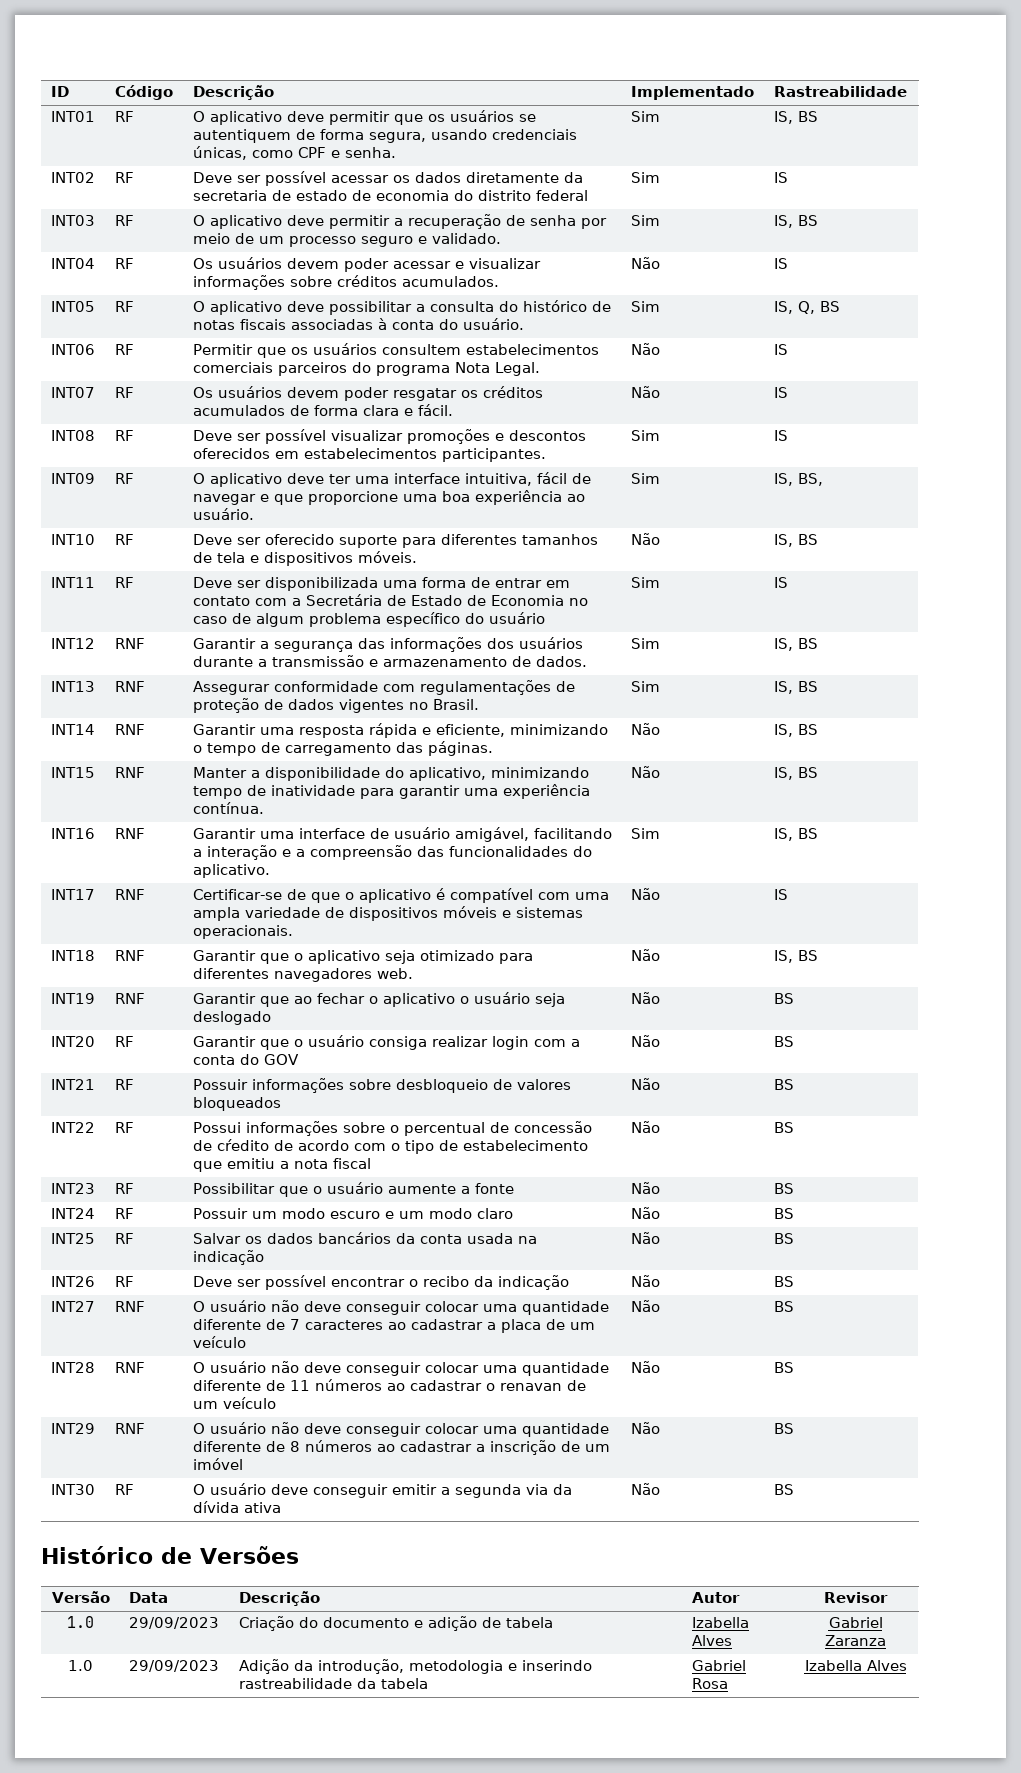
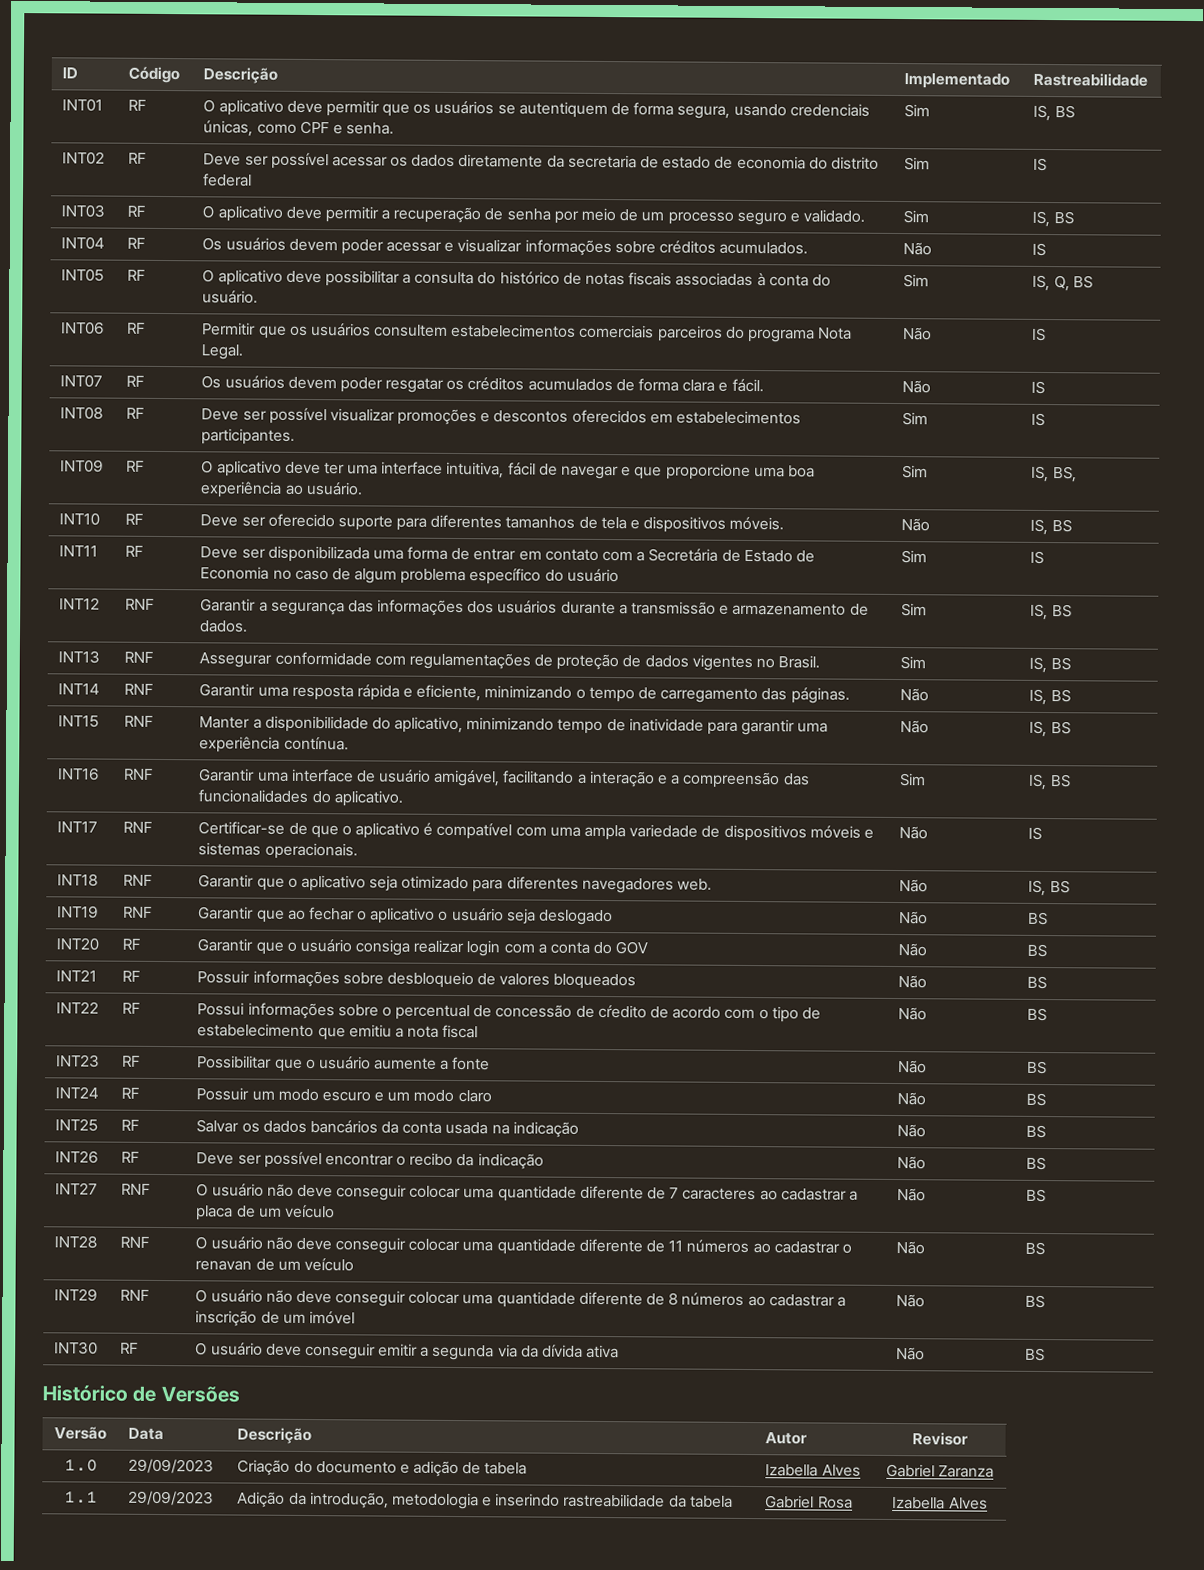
[68,1660,93,1671] 1.0 -> [63,1490,98,1504] 1.1

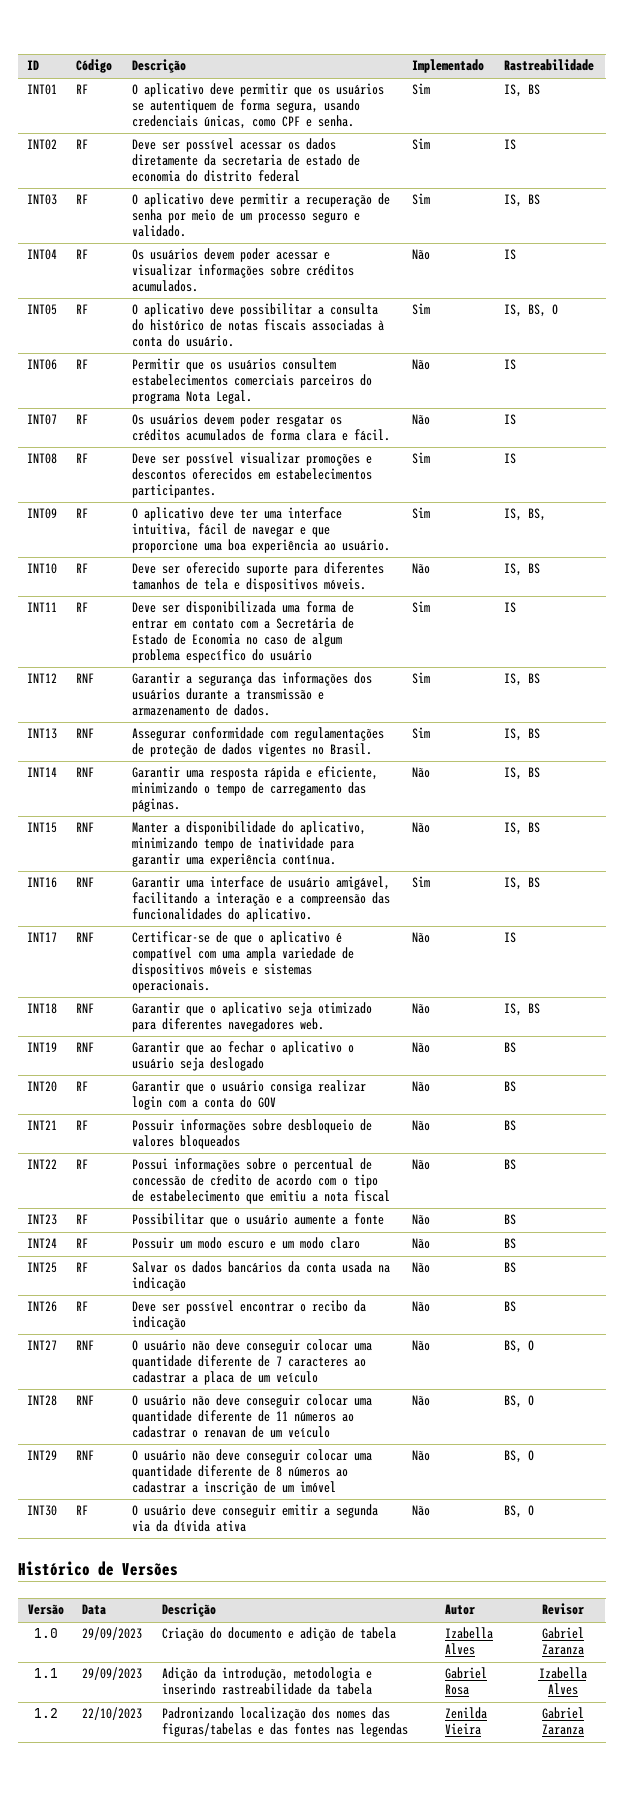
[1053,275,1093,292] Q, BS -> [528,304,559,317] BS, O
[1026,1188,1047,1203] BS -> [504,1340,535,1353] BS, O
[1025,1241,1046,1256] BS -> [504,1395,535,1408] BS, O
[1025,1294,1046,1309] BS -> [504,1450,535,1463] BS, O
[1025,1347,1046,1362] BS -> [504,1505,535,1518] BS, O
(988, 1503) none -> [34,1708,58,1718] [82,1707,143,1720] [162,1707,391,1721] [162,1723,409,1737] [445,1707,488,1719] [445,1723,482,1735] [541,1707,584,1719] [541,1724,584,1735] // 1.2 | 22/10/2023 | Padronizando localização dos nomes das figuras/tabelas e das fontes nas legendas | Zenilda Vieira | Gabriel Zaranza

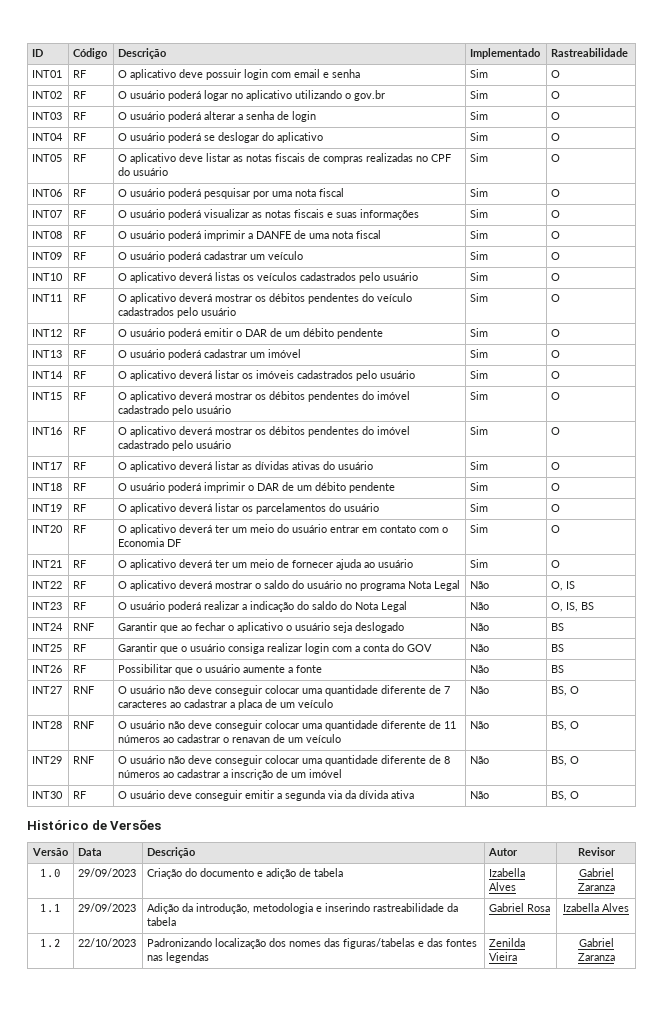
[240,83,385,97] [132,99,361,113] [132,115,355,129] [412,83,431,95] [504,84,541,97] permitir que os usuários se autentiquem de forma segura, usando credenciais únicas, como CPF e senha. | Sim | IS, BS -> [206,69,361,80] [470,69,489,78] [551,70,561,78] possuir login com email e senha | Sim | O
[132,138,337,152] [132,154,361,166] [132,170,301,182] [412,138,431,150] [504,139,517,150] Deve ser possível acessar os dados diretamente da secretaria de estado de economia do distrito federal | Sim | IS -> [118,90,386,101] [470,90,489,99] [551,91,561,99] O usuário poderá logar no aplicativo utilizando o gov.br | Sim | O
[144,193,391,207] [132,209,361,223] [132,225,187,237] [412,193,431,205] [504,194,541,207] aplicativo deve permitir a recuperação de senha por meio de um processo seguro e validado. | Sim | IS, BS -> [130,111,317,122] [470,111,489,120] [551,112,561,120] usuário poderá alterar a senha de login | Sim | O
[132,248,331,262] [132,264,355,278] [132,280,199,292] [412,249,431,260] [504,249,517,260] Os usuários devem poder acessar e visualizar informações sobre créditos acumulados. | Não | IS -> [118,132,324,143] [470,132,489,141] [551,133,561,141] O usuário poderá se deslogar do aplicativo | Sim | O
[240,303,379,317] [132,319,385,331] [132,335,235,347] [412,303,431,315] [504,304,547,317] possibilitar a consulta do histórico de notas fiscais associadas à conta do usuário. | Sim | IS, BS, -> [206,153,452,164] [118,167,169,176] [470,153,489,162] listar as notas fiscais de compras realizadas no CPF do usuário | Sim |
[132,358,337,372] [132,374,373,388] [132,390,253,404] [412,359,431,370] [504,359,517,370] [27,414,58,425] [76,414,89,424] [132,413,343,427] [132,429,391,441] [412,414,431,425] [504,414,517,425] [27,453,58,464] [76,453,89,463] [132,452,373,466] [132,468,373,480] [132,484,217,498] [412,452,431,464] [504,453,517,464] Permitir que os usuários consultem estabelecimentos comerciais parceiros do programa Nota Legal. | Não | IS // INT07 | RF | Os usuários devem poder resgatar os créditos acumulados de forma clara e fácil. | Não | IS // INT08 | RF | Deve ser possível visualizar promoções e descontos oferecidos em estabelecimentos participantes. | Sim | IS -> [118,188,345,199] [470,188,489,197] [551,189,561,197] [32,210,63,218] [73,210,87,218] [118,209,420,220] [470,209,489,218] [551,210,561,218] [32,231,63,239] [73,231,87,239] [118,230,382,241] [470,230,489,239] [551,231,561,239] O usuário poderá pesquisar por uma nota fiscal | Sim | O // INT07 | RF | O usuário poderá visualizar as notas fiscais e suas informações | Sim | O // INT08 | RF | O usuário poderá imprimir a DANFE de uma nota fiscal | Sim | O
[144,507,343,521] [132,523,331,537] [132,539,391,553] [412,507,431,519] [504,508,547,521] aplicativo deve ter uma interface intuitiva, fácil de navegar e que proporcione uma boa experiência ao usuário. | Sim | IS, BS, -> [130,251,304,262] [470,251,489,260] [551,252,561,260] usuário poderá cadastrar um veículo | Sim | O
[132,562,385,576] [132,578,367,592] [412,563,431,574] [504,563,541,576] [27,602,58,612] [76,602,89,612] [132,601,355,615] [132,617,355,629] [132,633,343,647] [132,649,313,663] [412,601,431,613] [504,602,517,613] [27,673,58,683] [76,673,95,683] [132,672,373,686] [132,688,325,700] [132,704,271,716] [412,672,431,684] [504,673,541,686] [27,728,58,739] [76,728,95,738] [132,727,385,741] [132,743,373,757] [412,727,431,739] [504,728,541,741] [27,767,58,777] [76,767,95,777] [132,766,379,780] [132,782,367,796] [132,798,181,812] [412,767,431,778] [504,767,541,780] [27,822,58,833] [76,822,95,832] [132,821,367,835] [132,837,355,851] [132,853,337,867] [412,822,431,833] [504,822,541,835] [27,877,58,888] [76,877,95,887] [132,876,391,890] [132,892,391,906] [132,908,313,922] [412,876,431,888] [504,877,541,890] [27,932,58,942] [76,932,95,942] [132,931,343,945] [132,947,355,961] [132,963,313,977] [132,979,211,993] [412,932,431,943] [504,932,517,943] [27,1003,58,1014] [76,1003,95,1013] [132,1002,373,1016] [132,1018,325,1032] [412,1003,431,1014] [504,1003,541,1016] [27,1042,58,1052] Deve ser oferecido suporte para diferentes tamanhos de tela e dispositivos móveis. | Não | IS, BS // INT11 | RF | Deve ser disponibilizada uma forma de entrar em contato com a Secretária de Estado de Economia no caso de algum problema específico do usuário | Sim | IS // INT12 | RNF | Garantir a segurança das informações dos usuários durante a transmissão e armazenamento de dados. | Sim | IS, BS // INT13 | RNF | Assegurar conformidade com regulamentações de proteção de dados vigentes no Brasil. | Sim | IS, BS // INT14 | RNF | Garantir uma resposta rápida e eficiente, minimizando o tempo de carregamento das páginas. | Não | IS, BS // INT15 | RNF | Manter a disponibilidade do aplicativo, minimizando tempo de inatividade para garantir uma experiência contínua. | Não | IS, BS // INT16 | RNF | Garantir uma interface de usuário amigável, facilitando a interação e a compreensão das funcionalidades do aplicativo. | Sim | IS, BS // INT17 | RNF | Certificar-se de que o aplicativo é compatível com uma ampla variedade de dispositivos móveis e sistemas operacionais. | Não | IS // INT18 | RNF | Garantir que o aplicativo seja otimizado para diferentes navegadores web. | Não | IS, BS // INT19 -> [118,272,419,283] [470,272,489,281] [551,273,561,281] [32,294,63,302] [73,294,87,302] [118,293,413,304] [118,307,237,318] [470,293,489,302] [551,294,561,302] [32,329,63,337] [73,329,87,337] [118,328,384,339] [470,328,489,337] [551,329,561,337] [32,350,63,358] [73,350,87,358] [118,349,302,360] [470,349,489,358] [551,350,561,358] [32,371,64,379] [73,371,87,379] [118,370,416,381] [470,370,489,379] [551,371,561,379] [32,392,63,400] [73,392,87,400] [118,391,411,402] [118,405,232,416] [470,391,489,400] [551,392,561,400] [32,427,63,435] [73,427,87,435] [118,426,411,437] [118,440,232,451] [470,426,489,435] [551,427,561,435] [32,462,63,470] [73,462,87,470] [118,461,374,472] [470,461,489,470] [551,462,561,470] [32,483,63,491] [73,483,87,491] [118,482,396,493] [470,482,489,491] [551,483,561,491] [32,504,63,512] [73,504,87,512] [118,503,380,514] [470,503,489,512] [551,504,561,512] [32,525,64,533] [73,525,87,533] [118,524,449,535] [118,538,182,547] [470,524,489,533] [551,525,561,533] [32,560,63,568] [73,560,87,568] [118,559,414,570] [470,559,489,568] [551,560,561,568] [32,581,63,589] [73,581,87,589] [118,580,461,591] [470,581,490,589] [551,581,576,591] [32,602,63,610] [73,602,87,610] [118,601,408,612] [470,602,490,610] [551,602,595,612] [32,623,64,631] O aplicativo deverá listas os veículos cadastrados pelo usuário | Sim | O // INT11 | RF | O aplicativo deverá mostrar os débitos pendentes do veículo cadastrados pelo usuário | Sim | O // INT12 | RF | O usuário poderá emitir o DAR de um débito pendente | Sim | O // INT13 | RF | O usuário poderá cadastrar um imóvel | Sim | O // INT14 | RF | O aplicativo deverá listar os imóveis cadastrados pelo usuário | Sim | O // INT15 | RF | O aplicativo deverá mostrar os débitos pendentes do imóvel cadastrado pelo usuário | Sim | O // INT16 | RF | O aplicativo deverá mostrar os débitos pendentes do imóvel cadastrado pelo usuário | Sim | O // INT17 | RF | O aplicativo deverá listar as dívidas ativas do usuário | Sim | O // INT18 | RF | O usuário poderá imprimir o DAR de um débito pendente | Sim | O // INT19 | RF | O aplicativo deverá listar os parcelamentos do usuário | Sim | O // INT20 | RF | O aplicativo deverá ter um meio do usuário entrar em contato com o Economia DF | Sim | O // INT21 | RF | O aplicativo deverá ter um meio de fornecer ajuda ao usuário | Sim | O // INT22 | RF | O aplicativo deverá mostrar o saldo do usuário no programa Nota Legal | Não | O, IS // INT23 | RF | O usuário poderá realizar a indicação do saldo do Nota Legal | Não | O, IS, BS // INT24
[27,1081,58,1092] INT20 -> [32,644,63,652] INT25
[27,1120,58,1130] [76,1120,89,1130] [132,1119,373,1133] [132,1135,241,1149] [412,1120,431,1131] [504,1120,517,1131] [27,1159,58,1169] [76,1159,89,1169] [132,1158,373,1172] [132,1174,379,1188] [132,1190,391,1204] [412,1159,431,1170] [504,1159,517,1170] [27,1214,58,1225] INT21 | RF | Possuir informações sobre desbloqueio de valores bloqueados | Não | BS // INT22 | RF | Possui informações sobre o percentual de concessão de cŕedito de acordo com o tipo de estabelecimento que emitiu a nota fiscal | Não | BS // INT23 -> [32,665,63,673] INT26
[27,1238,58,1248] [76,1238,89,1248] [132,1237,361,1249] [412,1238,431,1249] [504,1238,517,1249] [27,1262,58,1273] [76,1262,89,1272] [132,1261,391,1273] [132,1277,187,1291] [412,1262,431,1273] [504,1262,517,1273] [27,1301,58,1312] [76,1301,89,1311] [132,1300,367,1314] [132,1316,187,1330] [412,1301,431,1312] [504,1301,517,1312] // INT24 | RF | Possuir um modo escuro e um modo claro | Não | BS // INT25 | RF | Salvar os dados bancários da conta usada na indicação | Não | BS // INT26 | RF | Deve ser possível encontrar o recibo da indicação | Não | BS -> (565, 669) none

